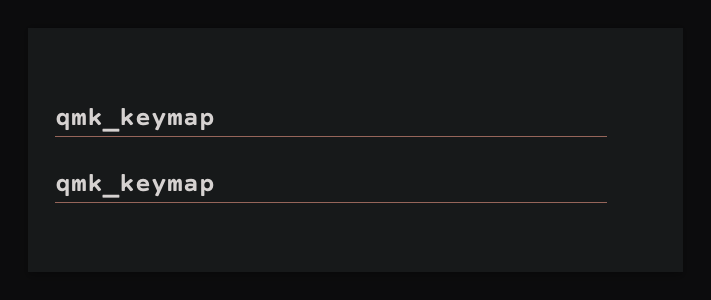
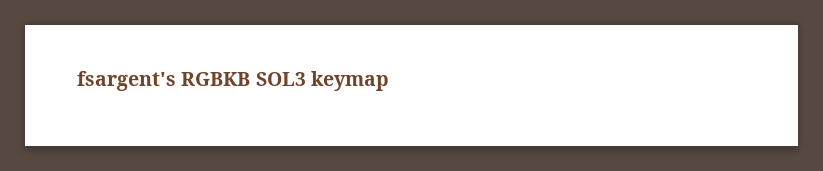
[55,108,215,132] [55,174,215,198] qmk_keymap // qmk_keymap -> [77,71,389,91] fsargent's RGBKB SOL3 keymap

